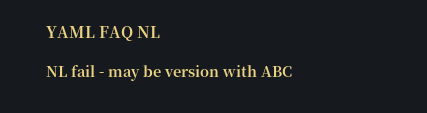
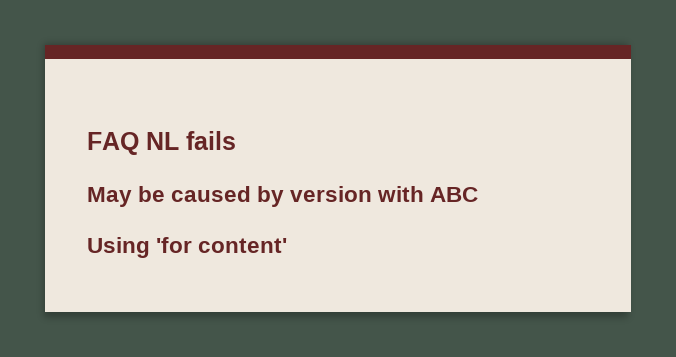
[46,26,95,38] YAML -> (87, 143) none
[46,65,161,81] // NL fail - may be -> [186,131,236,150] [87,186,285,207] fails // May be caused by
(292, 71) none -> [87,237,288,258] // Using 'for content'

